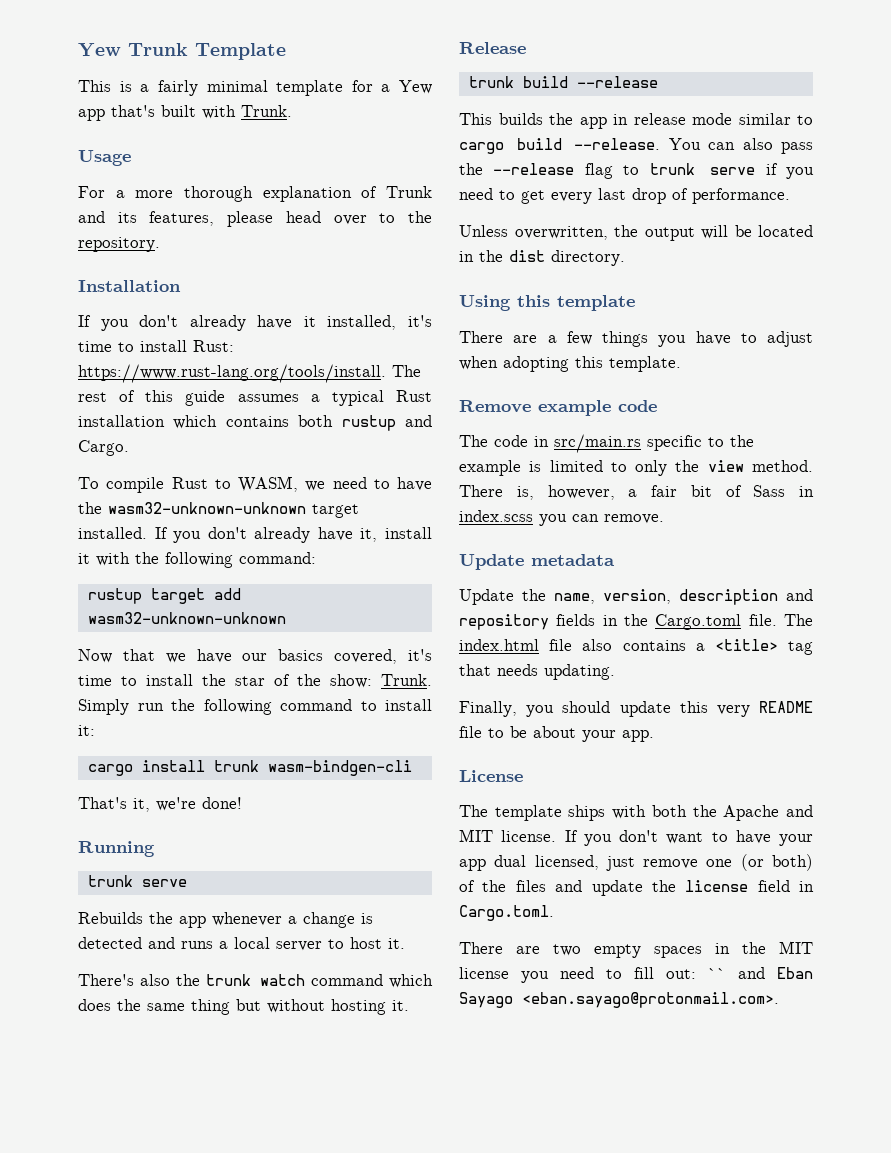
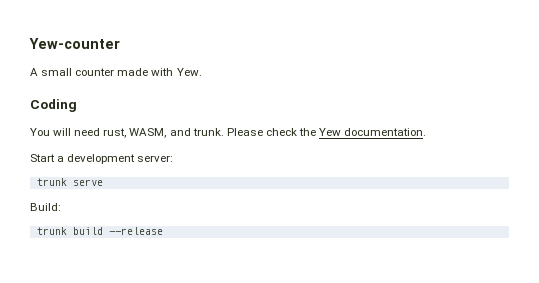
[78,43,286,60] [78,80,432,96] [78,105,292,121] [78,150,131,166] [78,186,432,202] [78,211,433,227] [78,237,160,252] [78,280,181,292] [78,315,432,331] [78,340,234,352] [78,364,421,383] [78,390,432,406] [78,415,432,431] [78,440,129,456] [78,476,432,493] [78,502,359,518] [78,527,432,543] [78,552,316,568] [87,588,241,604] [87,612,286,624] [78,649,432,664] [78,674,432,688] [78,699,432,715] [78,725,95,736] [87,760,412,776] [78,797,242,812] [78,841,155,857] [87,875,187,887] [78,912,373,928] [78,937,405,951] [78,974,433,988] [78,999,409,1015] [459,42,526,54] [468,76,658,88] [459,113,813,129] [459,138,813,154] [459,163,814,179] [459,188,790,204] [459,225,813,241] [459,250,625,266] [459,295,635,311] [459,331,813,347] [459,356,681,372] [459,400,657,416] [459,434,754,453] [459,460,813,476] [459,485,814,500] [459,510,664,526] [459,554,615,570] [459,589,813,605] [459,614,813,630] [459,639,813,655] [459,664,615,680] [459,701,813,717] [459,726,654,742] [459,770,523,782] [459,805,813,821] [459,829,813,846] [459,854,813,871] [459,880,814,896] [459,905,554,921] [459,941,813,958] [459,967,813,983] [459,992,779,1008] Yew Trunk Template // This is a fairly minimal template for a Yew app that's built with Trunk. // Usage // For a more thorough explanation of Trunk and its features, please head over to the repository. // Installation // If you don't already have it installed, it's time to install Rust: https://www.rust-lang.org/tools/install. The rest of this guide assumes a typical Rust installation which contains both rustup and Cargo. // To compile Rust to WASM, we need to have the wasm32-unknown-unknown target installed. If you don't already have it, install it with the following command: // rustup target add wasm32-unknown-unknown // Now that we have our basics covered, it's time to install the star of the show: Trunk. Simply run the following command to install it: // cargo install trunk wasm-bindgen-cli // That's it, we're done! // Running // trunk serve // Rebuilds the app whenever a change is detected and runs a local server to host it. // There's also the trunk watch command which does the same thing but without hosting it. // Release // trunk build --release // This builds the app in release mode similar to cargo build --release. You can also pass the --release flag to trunk serve if you need to get every last drop of performance. // Unless overwritten, the output will be located in the dist directory. // Using this template // There are a few things you have to adjust when adopting this template. // Remove example code // The code in src/main.rs specific to the example is limited to only the view method. There is, however, a fair bit of Sass in index.scss you can remove. // Update metadata // Update the name, version, description and repository fields in the Cargo.toml file. The index.html file also contains a <title> tag that needs updating. // Finally, you should update this very README file to be about your app. // License // The template ships with both the Apache and MIT license. If you don't want to have your app dual licensed, just remove one (or both) of the files and update the license field in Cargo.toml. // There are two empty spaces in the MIT license you need to fill out: `` and Eban Sayago <eban.sayago@protonmail.com>. -> [29,38,120,49] [30,68,202,76] [30,99,77,112] [30,128,427,138] [30,154,174,164] [36,178,103,186] [30,203,61,211] [36,227,163,235] Yew-counter // A small counter made with Yew. // Coding // You will need rust, WASM, and trunk. Please check the Yew documentation. // Start a development server: // trunk serve // Build: // trunk build --release

